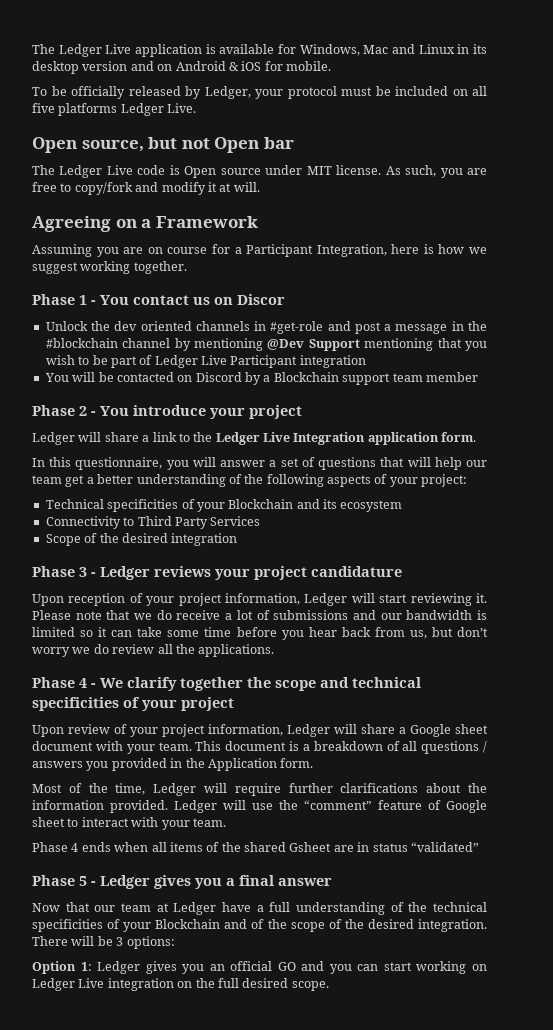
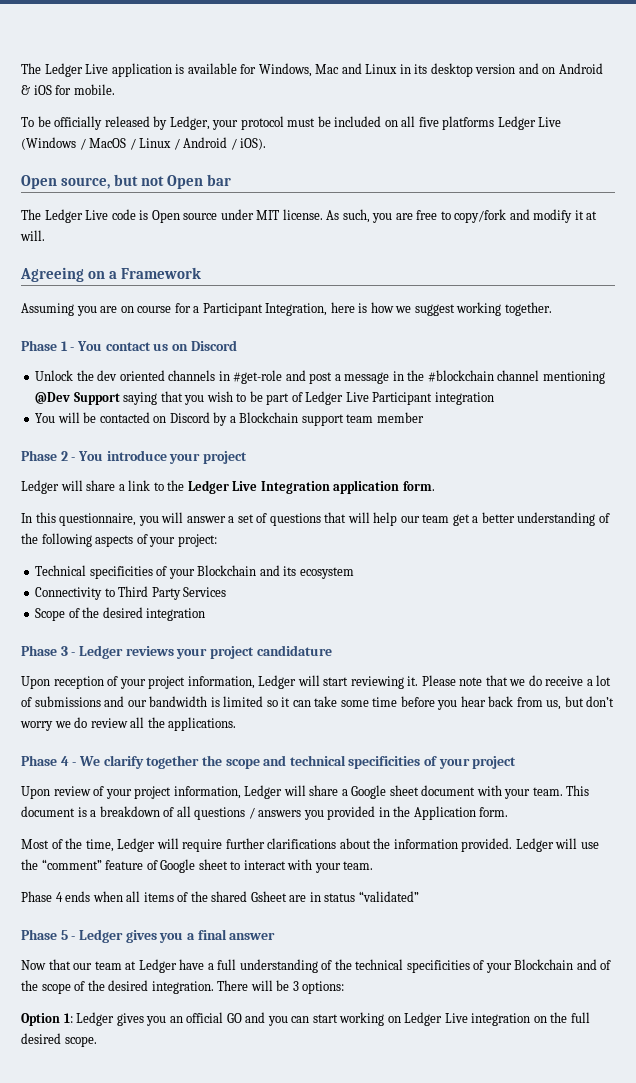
[167,103,197,113] Live. -> [538,117,562,127] [21,137,267,150] Live (Windows / MacOS / Linux / Android / iOS).
[237,294,285,305] Discor -> [190,340,237,351] Discord
[174,338,191,351] by -> (540, 375) none
[364,338,434,351] mentioning -> [123,392,158,405] saying

